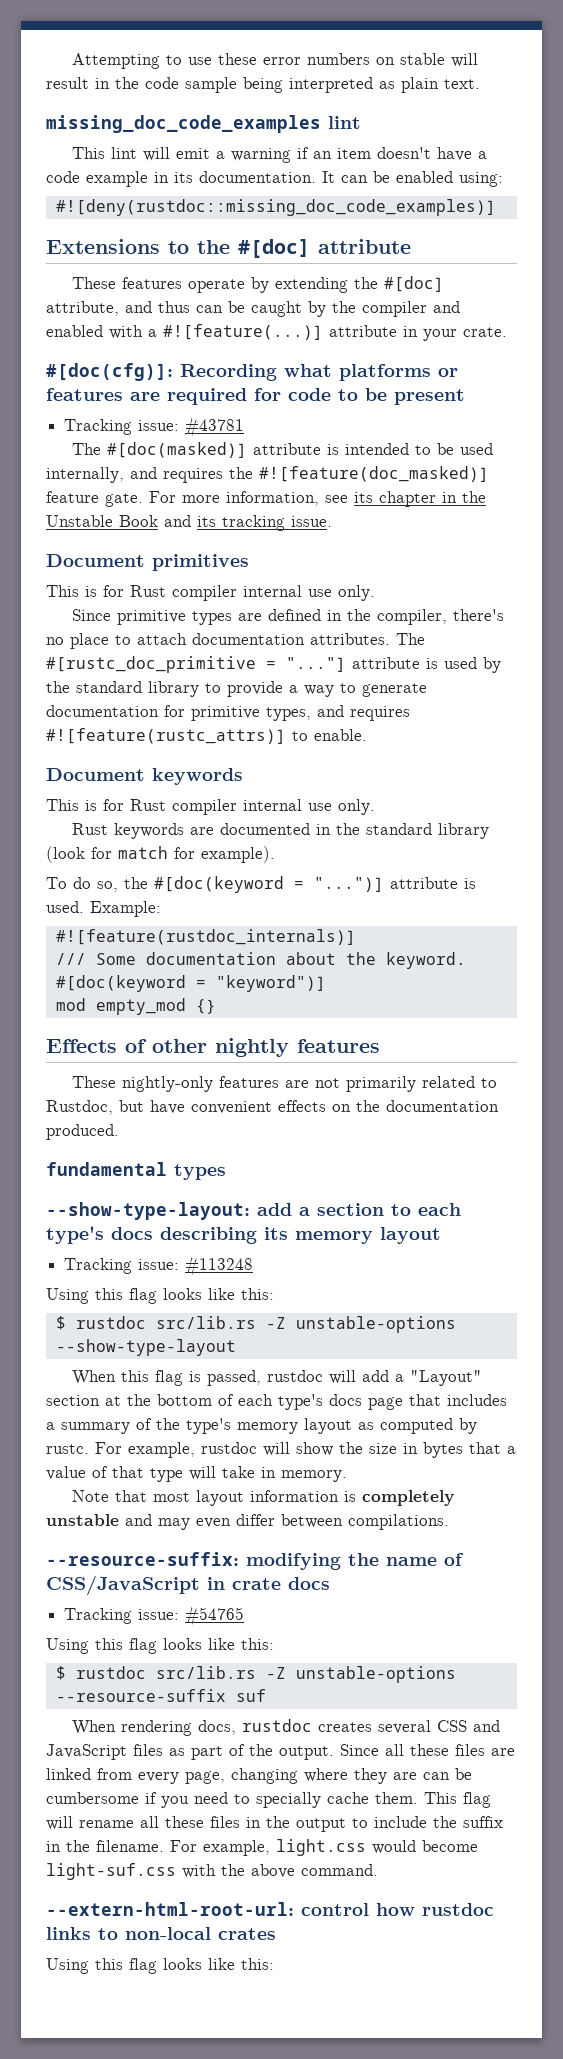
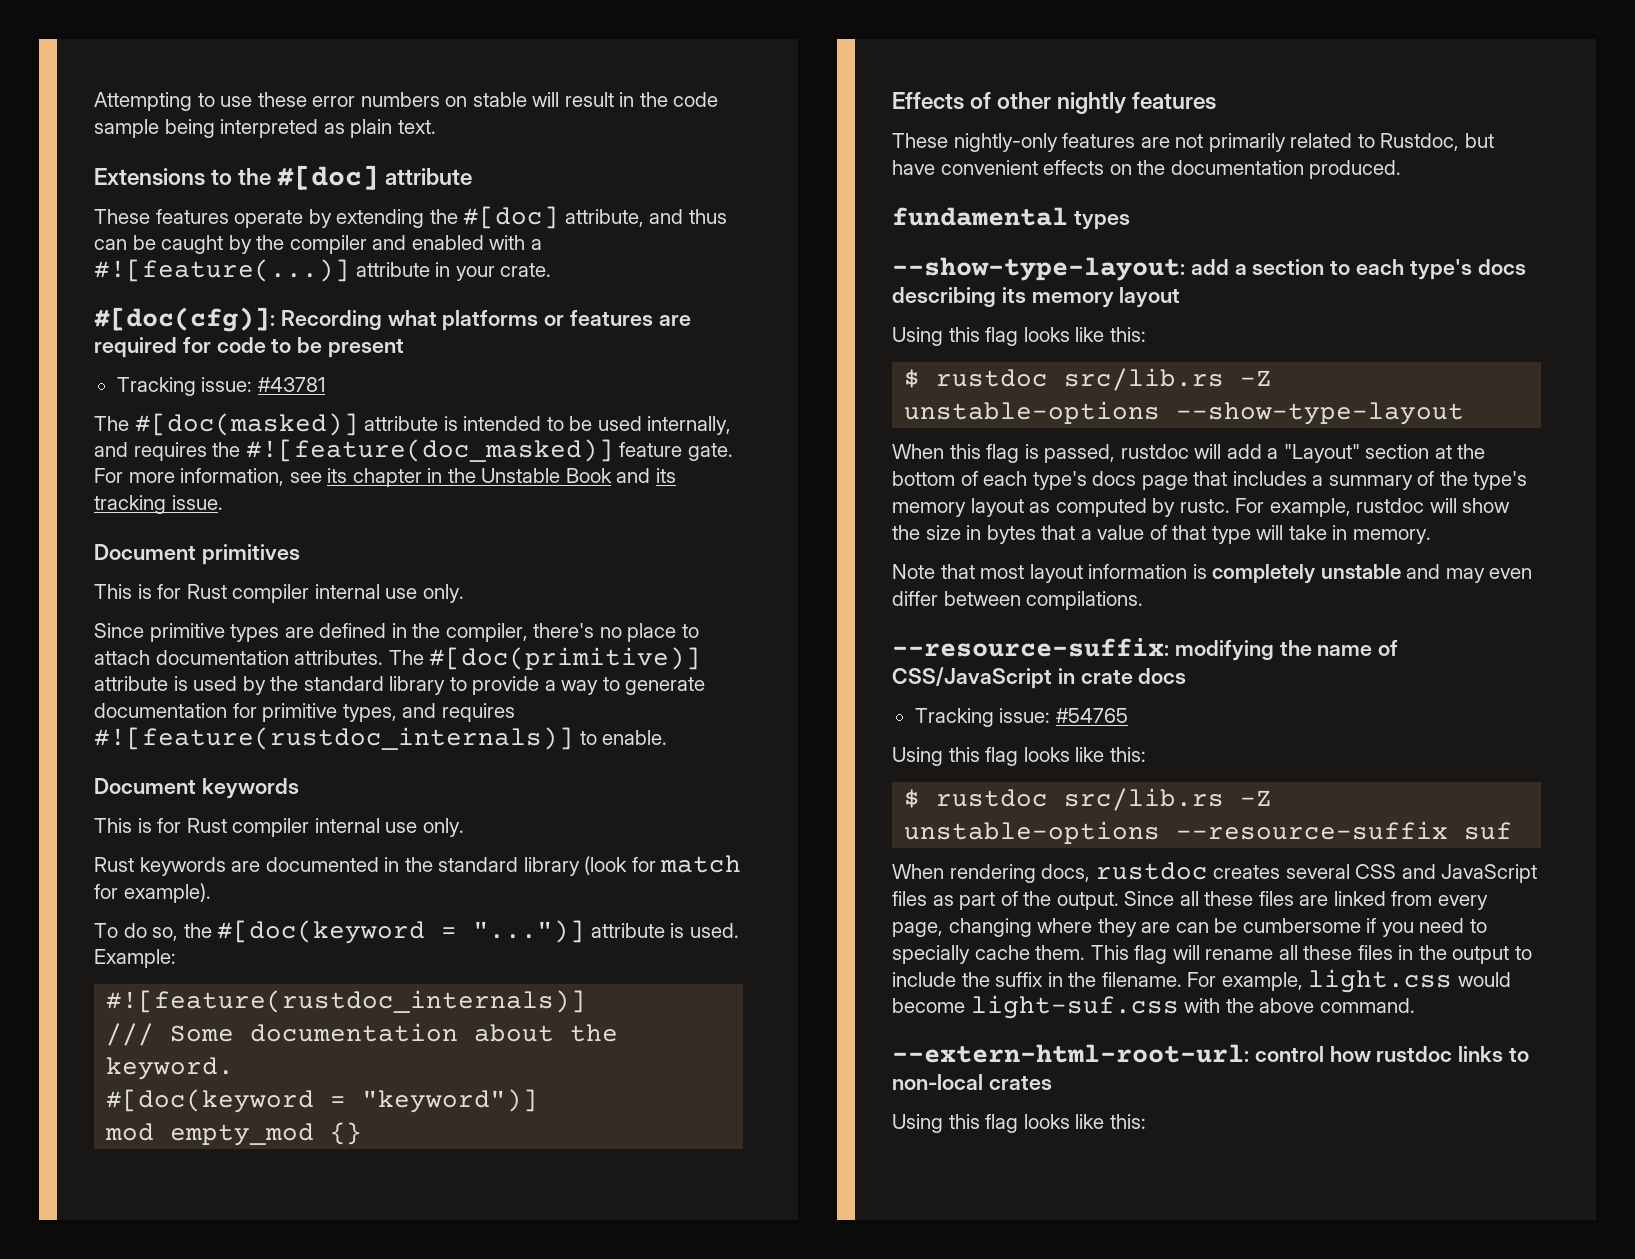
[46,115,361,133] [71,147,487,163] [46,171,503,187] [55,199,496,216] // missing_doc_code_examples lint // This lint will emit a warning if an item doesn't have a code example in its documentation. It can be enabled using: // #![deny(rustdoc::missing_doc_code_examples)] -> (436, 127) none
[46,656,346,673] #[rustc_doc_primitive = "..."] -> [429,647,702,670] #[doc(primitive)]
[46,728,286,744] #![feature(rustc_attrs)] -> [94,727,574,750] #![feature(rustdoc_internals)]
[64,1256,254,1276] // Tracking issue: #113248 -> (1181, 297) none

